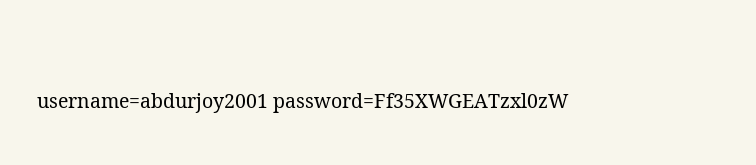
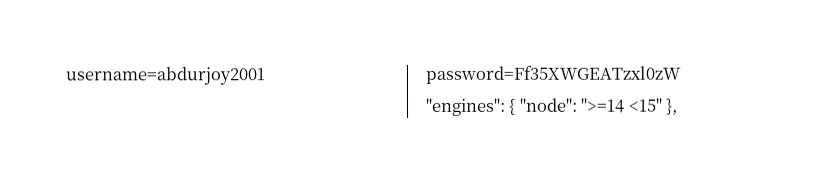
(570, 103) none -> [426,97,679,116] // "engines": { "node": ">=14 <15" },

